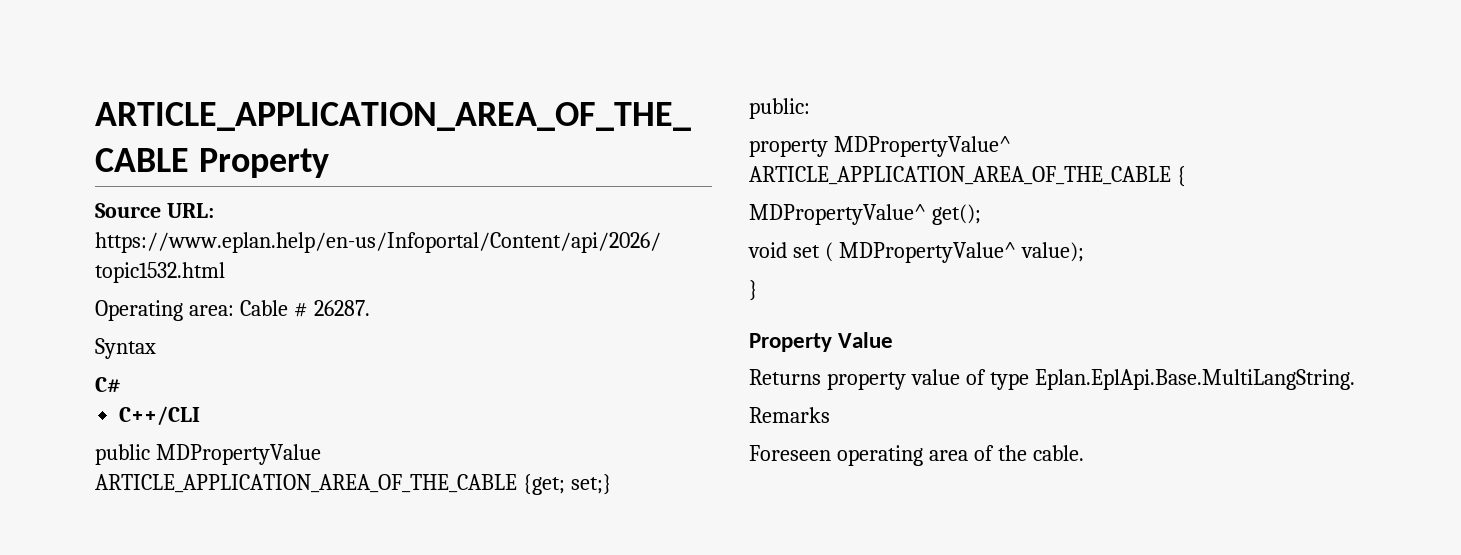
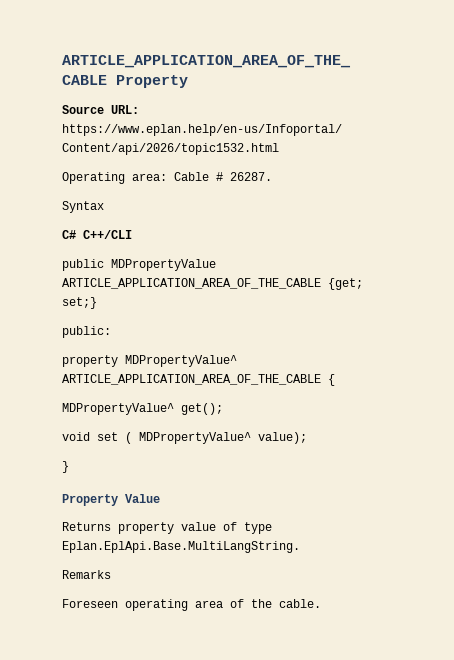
(121, 385) // -> (76, 234) none

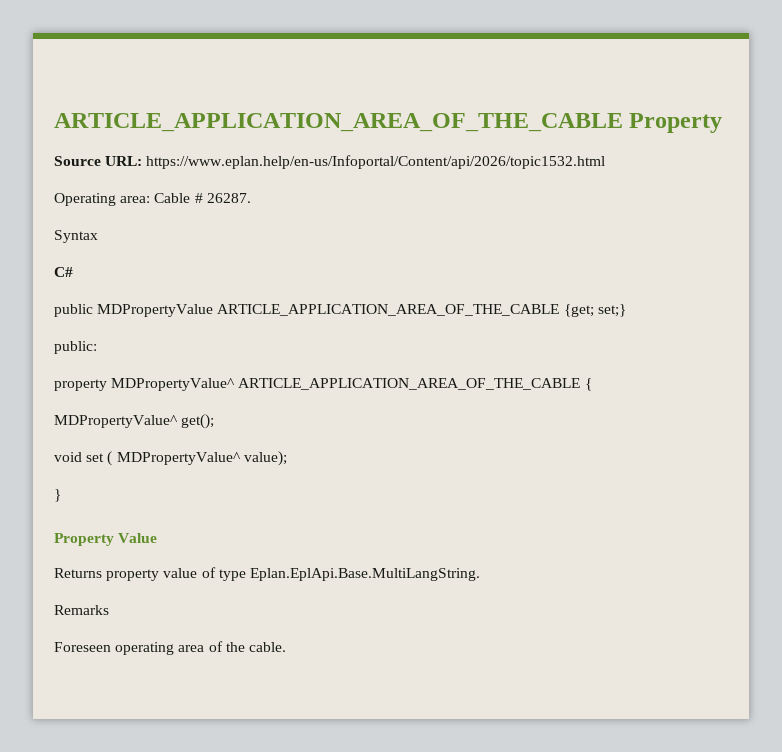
[83,230,132,239] C++/CLI -> (73, 272) none

